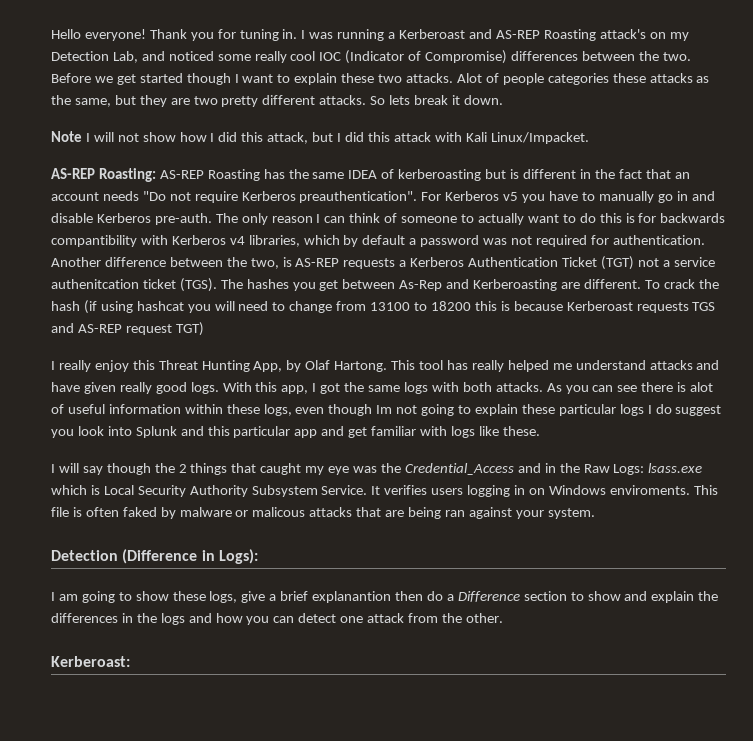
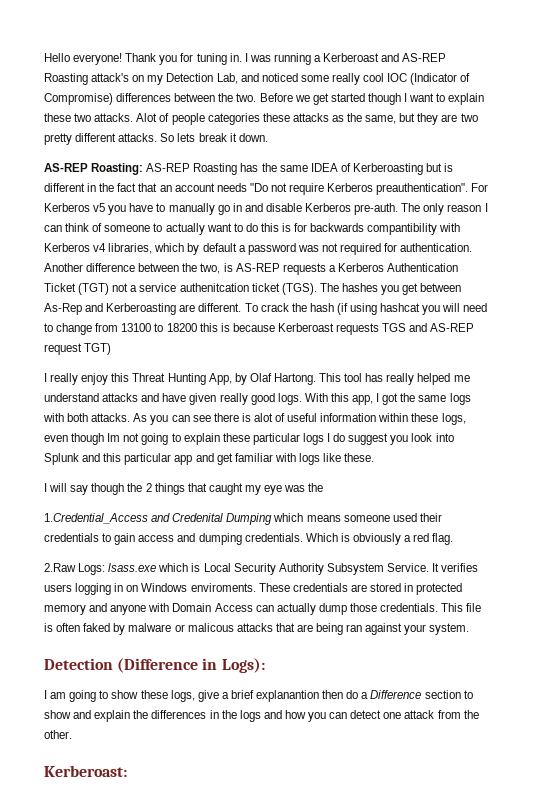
[51,131,589,144] // Note I will not show how I did this attack, but I did this attack with Kali Linux/Impacket. -> (268, 137) none
[398,169,482,181] kerberoasting -> [352,163,423,175] Kerberoasting
[404,463,610,475] Credential_Access and in the Raw -> [44,513,442,525] [44,533,454,545] [44,563,76,572] // 1.Credential_Access and Credenital Dumping which means someone used their credentials to gain access and dumping credentials. Which is obviously a red flag. // 2.Raw
(690, 490) none -> [258,583,463,595] [44,603,439,615] These credentials are stored in protected memory and anyone with Domain Access can actually dump those credentials.

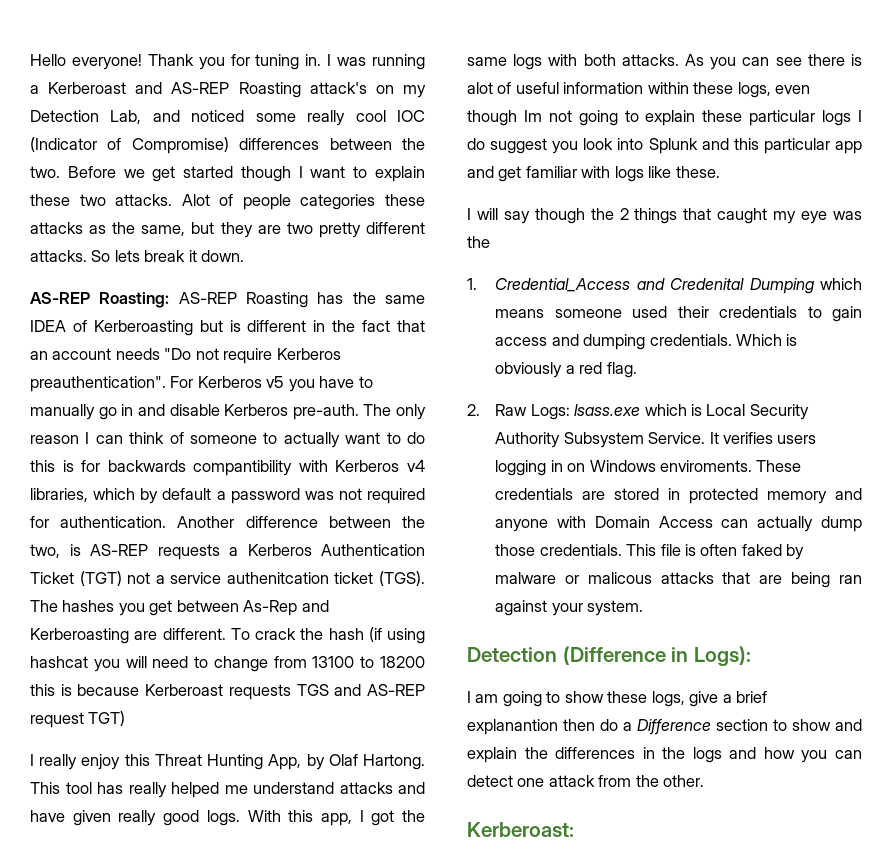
[44,513,148,524] 1.Credential_Access -> [467,278,631,292] 1. Credential_Access
[44,563,76,572] 2.Raw -> [467,404,528,416] 2. Raw

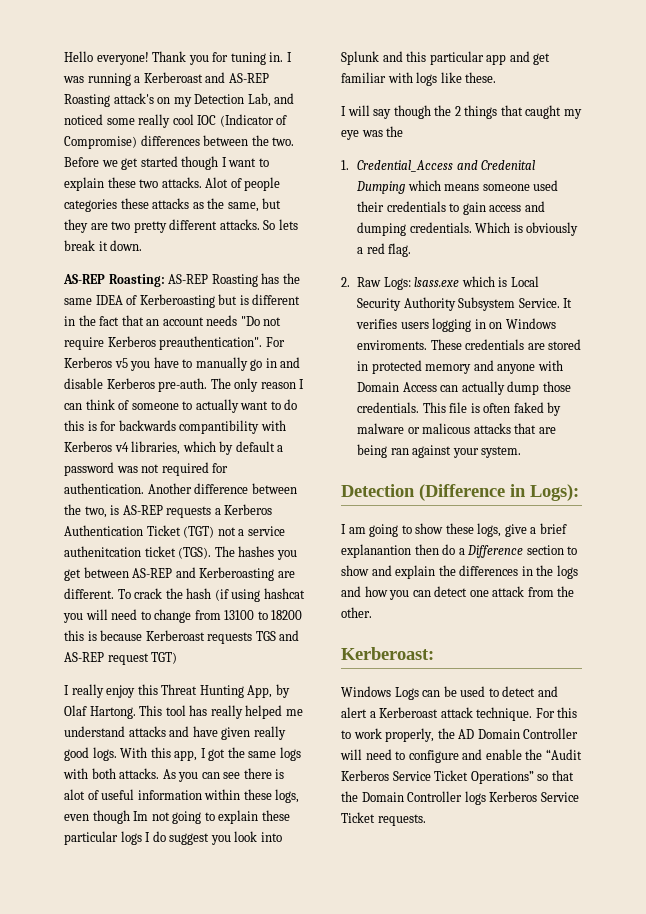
[243,600,298,616] As-Rep -> [132,568,173,578] AS-REP
(574, 829) none -> [341,686,558,700] [341,707,578,721] [341,728,579,742] [340,749,582,763] [341,770,574,784] [341,791,579,805] [341,812,426,826] // Windows Logs can be used to detect and alert a Kerberoast attack technique. For this to work properly, the AD Domain Controller will need to configure and enable the “Audit Kerberos Service Ticket Operations” so that the Domain Controller logs Kerberos Service Ticket requests.

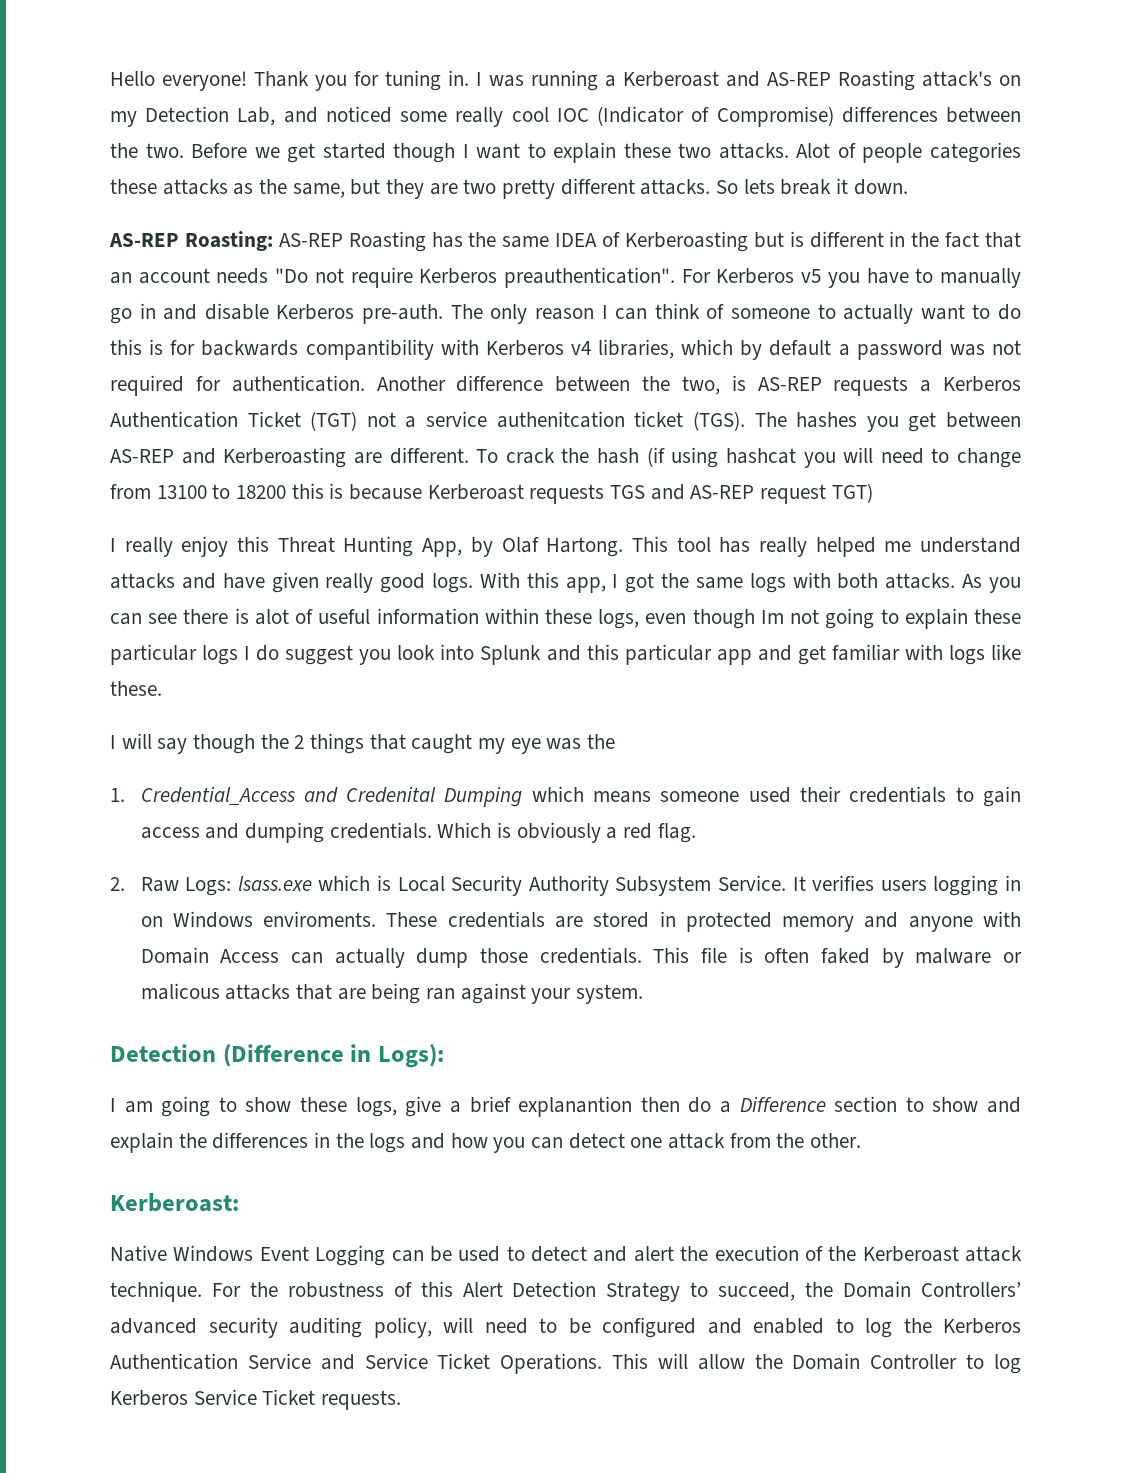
[341,686,419,700] Windows Logs -> [110,1245,386,1266] Native Windows Event Logging
[369,707,578,721] [341,728,579,742] [340,749,582,763] [341,770,574,784] a Kerberoast attack technique. For this to work properly, the AD Domain Controller will need to configure and enable the “Audit Kerberos Service Ticket Operations” so that -> [680,1245,1022,1262] [110,1281,1021,1302] [110,1317,1021,1338] [110,1353,745,1374] the execution of the Kerberoast attack technique. For the robustness of this Alert Detection Strategy to succeed, the Domain Controllers’ advanced security auditing policy, will need to be configured and enabled to log the Kerberos Authentication Service and Service Ticket Operations. This will allow
[464,791,486,805] logs -> [966,1354,1021,1374] to log

